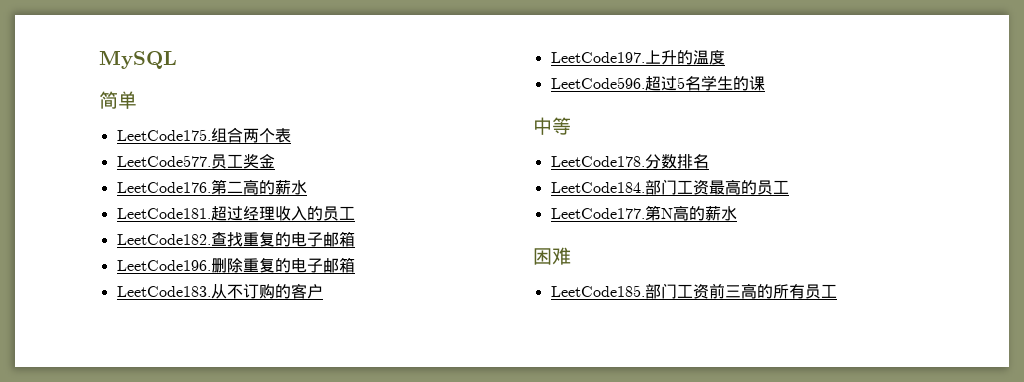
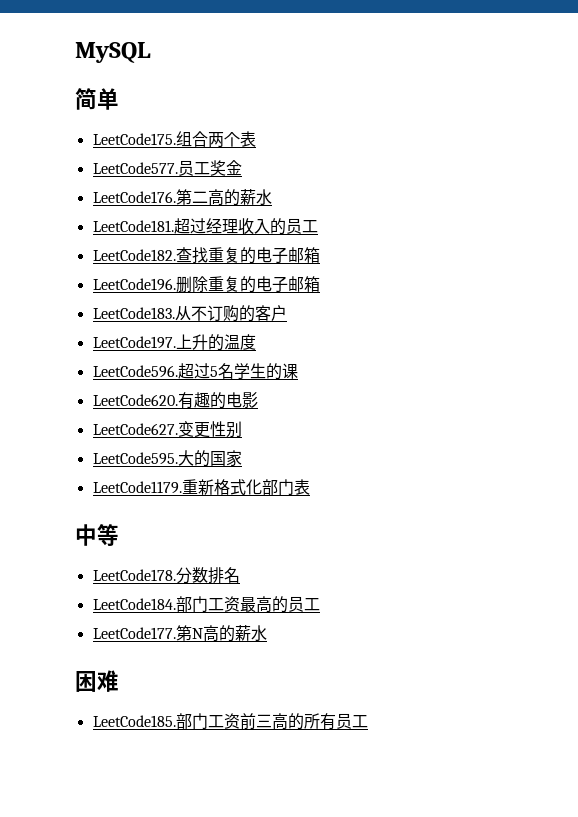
(765, 83) none -> [92,392,258,409] [92,421,242,438] [92,450,242,467] [92,479,310,495] // LeetCode620.有趣的电影 // LeetCode627.变更性别 // LeetCode595.大的国家 // LeetCode1179.重新格式化部门表

